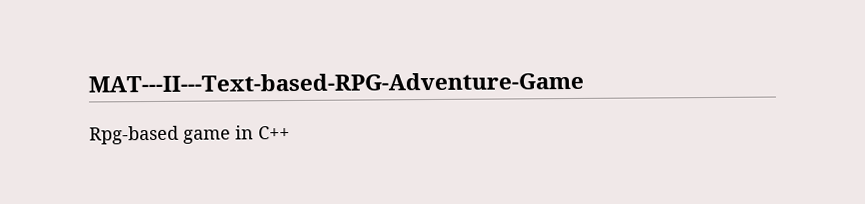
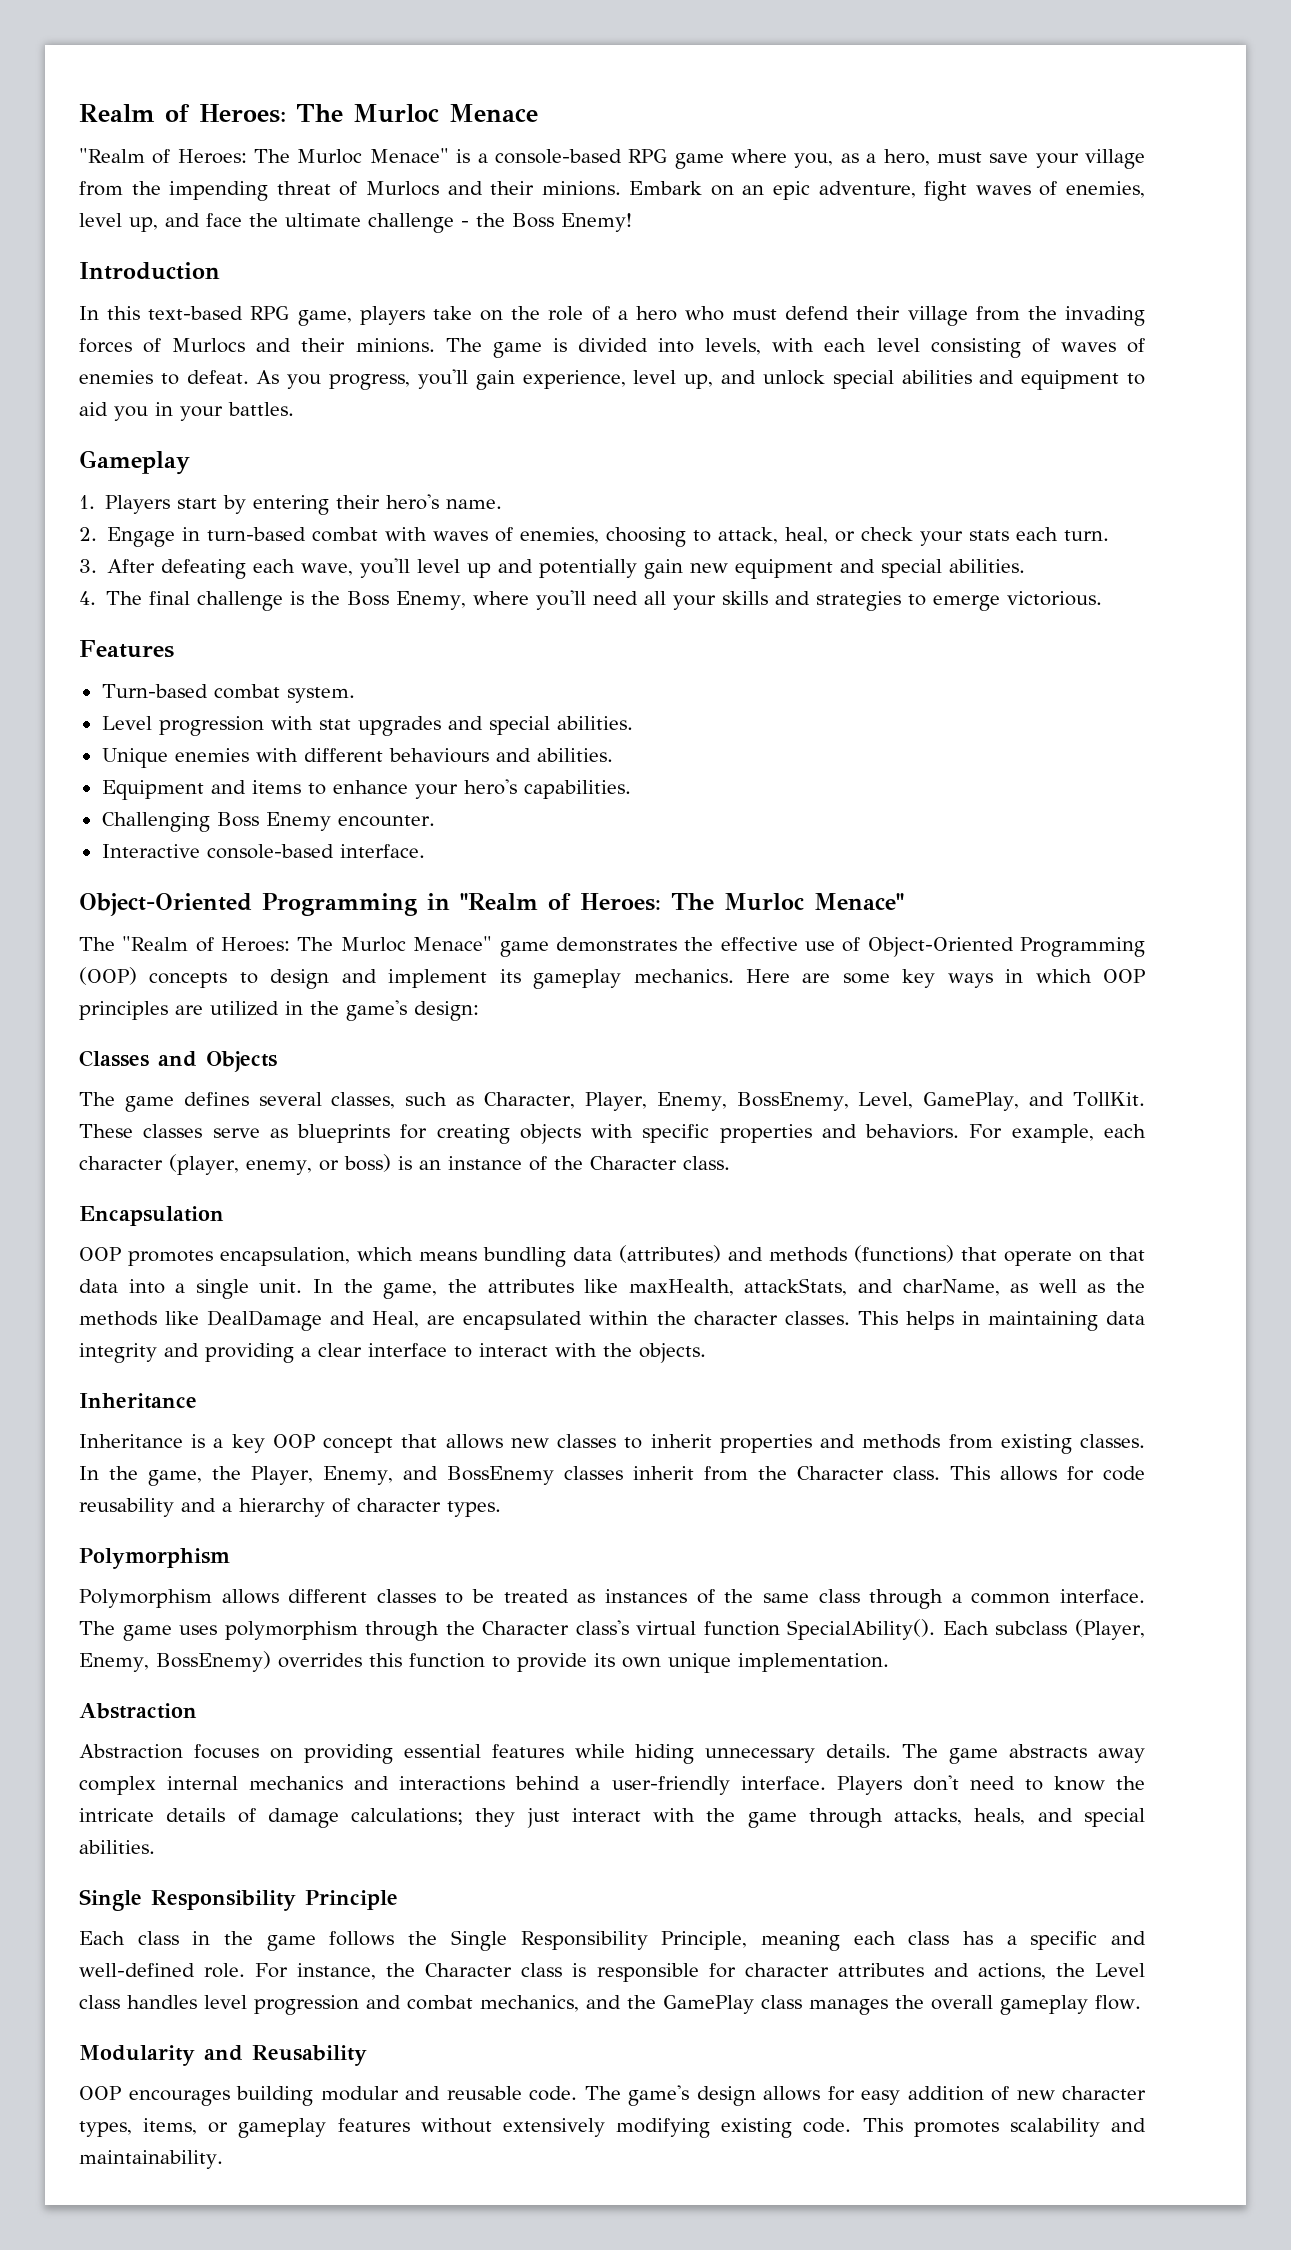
[88,71,584,93] [89,125,290,145] MAT---II---Text-based-RPG-Adventure-Game // Rpg-based game in C++ -> [79,104,538,123] [79,148,1145,169] [79,181,1146,201] [79,213,632,233] [79,262,220,280] [79,306,1145,326] [79,338,1145,358] [79,369,1146,390] [79,402,294,421] [79,450,190,475] [79,494,503,515] [79,527,1110,547] [79,558,1026,579] [79,590,1103,611] [79,640,174,658] [101,684,355,703] [101,716,633,736] [101,748,613,768] [101,779,631,800] [101,812,435,832] [101,844,425,859] [79,893,904,916] [79,936,1145,957] [79,967,1145,989] [79,1000,479,1021] [79,1050,277,1072] [79,1092,1146,1112] [79,1124,1146,1144] [79,1154,730,1175] [79,1206,224,1226] [79,1245,1145,1267] [79,1278,1145,1299] [79,1310,1146,1331] [79,1343,706,1363] [79,1393,197,1409] [79,1434,1146,1454] [79,1466,1146,1486] [79,1498,501,1517] [79,1548,230,1569] [79,1589,1145,1609] [79,1619,1146,1641] [79,1651,889,1673] [79,1703,197,1719] [79,1744,1145,1764] [79,1775,1145,1795] [79,1808,1145,1828] [79,1840,155,1854] [79,1889,398,1911] [79,1930,1146,1951] [79,1963,1146,1982] [79,1995,1141,2015] [79,2045,367,2066] [79,2085,1146,2106] [79,2118,1147,2138] [79,2150,223,2169] Realm of Heroes: The Murloc Menace // "Realm of Heroes: The Murloc Menace" is a console-based RPG game where you, as a hero, must save your village from the impending threat of Murlocs and their minions. Embark on an epic adventure, fight waves of enemies, level up, and face the ultimate challenge - the Boss Enemy! // Introduction // In this text-based RPG game, players take on the role of a hero who must defend their village from the invading forces of Murlocs and their minions. The game is divided into levels, with each level consisting of waves of enemies to defeat. As you progress, you'll gain experience, level up, and unlock special abilities and equipment to aid you in your battles. // Gameplay // 1. Players start by entering their hero's name. // 2. Engage in turn-based combat with waves of enemies, choosing to attack, heal, or check your stats each turn. // 3. After defeating each wave, you'll level up and potentially gain new equipment and special abilities. // 4. The final challenge is the Boss Enemy, where you'll need all your skills and strategies to emerge victorious. // Features // Turn-based combat system. // Level progression with stat upgrades and special abilities. // Unique enemies with different behaviours and abilities. // Equipment and items to enhance your hero's capabilities. // Challenging Boss Enemy encounter. // Interactive console-based interface. // Object-Oriented Programming in "Realm of Heroes: The Murloc Menace" // The "Realm of Heroes: The Murloc Menace" game demonstrates the effective use of Object-Oriented Programming (OOP) concepts to design and implement its gameplay mechanics. Here are some key ways in which OOP principles are utilized in the game's design: // Classes and Objects // The game defines several classes, such as Character, Player, Enemy, BossEnemy, Level, GamePlay, and TollKit. These classes serve as blueprints for creating objects with specific properties and behaviors. For example, each character (player, enemy, or boss) is an instance of the Character class. // Encapsulation // OOP promotes encapsulation, which means bundling data (attributes) and methods (functions) that operate on that data into a single unit. In the game, the attributes like maxHealth, attackStats, and charName, as well as the methods like DealDamage and Heal, are encapsulated within the character classes. This helps in maintaining data integrity and providing a clear interface to interact with the objects. // Inheritance // Inheritance is a key OOP concept that allows new classes to inherit properties and methods from existing classes. In the game, the Player, Enemy, and BossEnemy classes inherit from the Character class. This allows for code reusability and a hierarchy of character types. // Polymorphism // Polymorphism allows different classes to be treated as instances of the same class through a common interface. The game uses polymorphism through the Character class's virtual function SpecialAbility(). Each subclass (Player, Enemy, BossEnemy) overrides this function to provide its own unique implementation. // Abstraction // Abstraction focuses on providing essential features while hiding unnecessary details. The game abstracts away complex internal mechanics and interactions behind a user-friendly interface. Players don't need to know the intricate details of damage calculations; they just interact with the game through attacks, heals, and special abilities. // Single Responsibility Principle // Each class in the game follows the Single Responsibility Principle, meaning each class has a specific and well-defined role. For instance, the Character class is responsible for character attributes and actions, the Level class handles level progression and combat mechanics, and the GamePlay class manages the overall gameplay flow. // Modularity and Reusability // OOP encourages building modular and reusable code. The game's design allows for easy addition of new character types, items, or gameplay features without extensively modifying existing code. This promotes scalability and maintainability.

